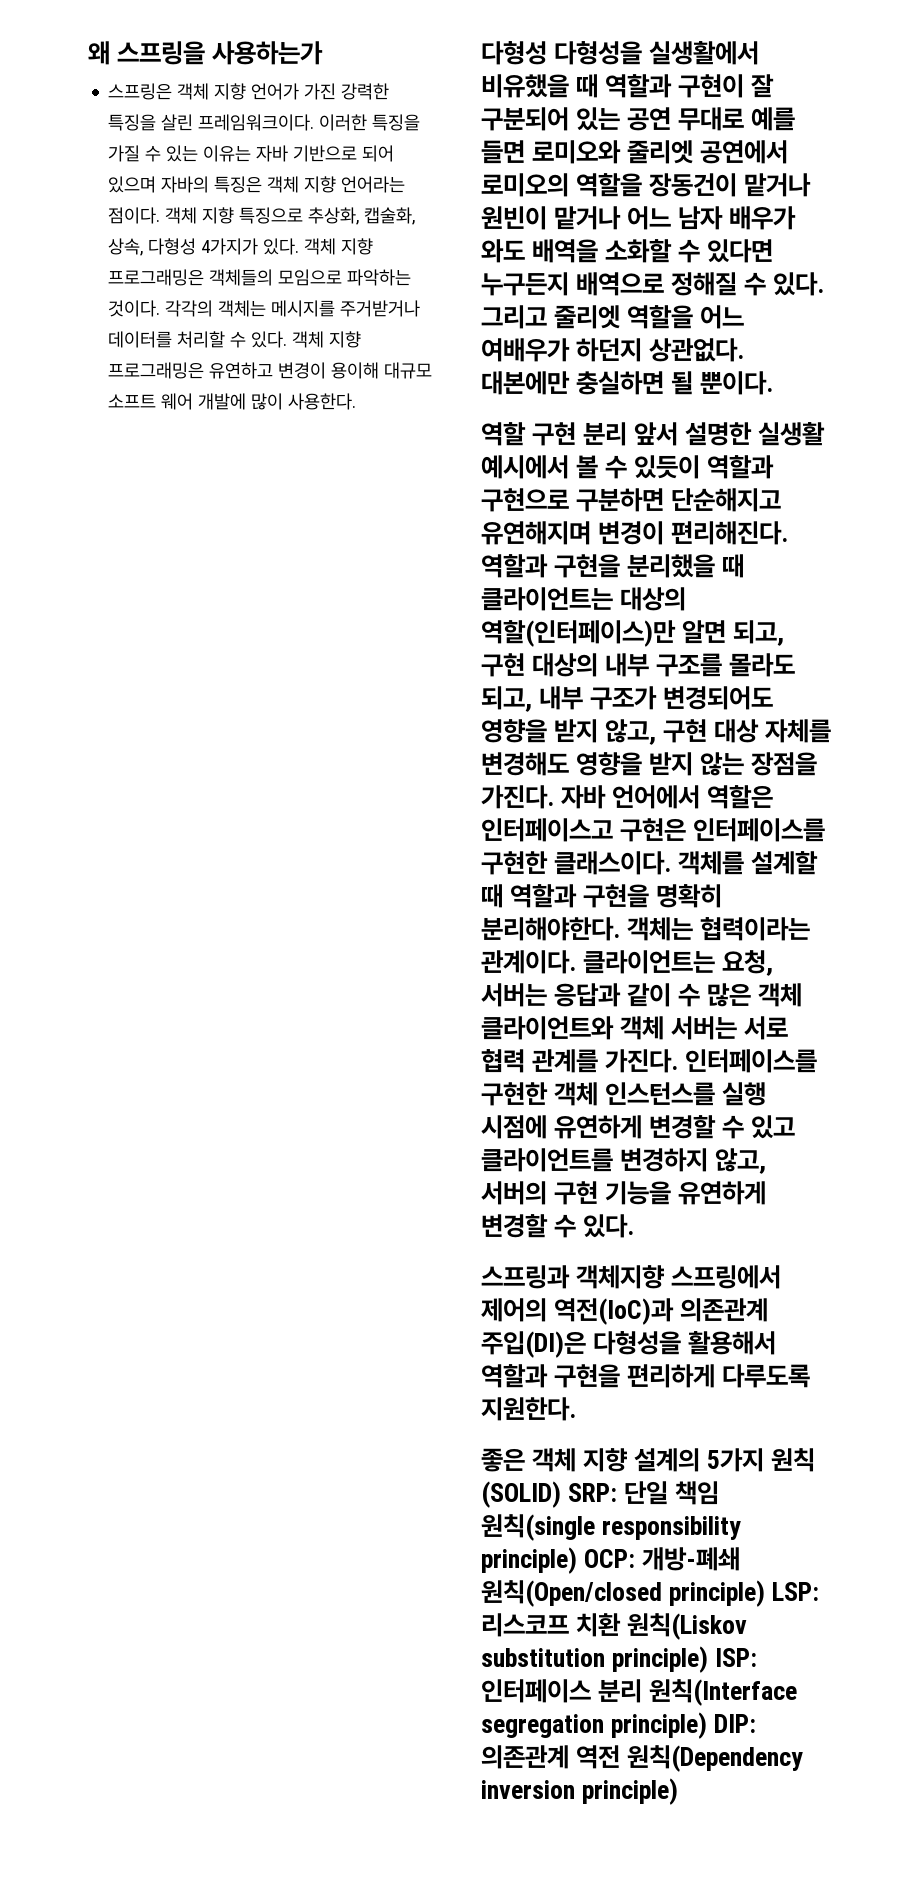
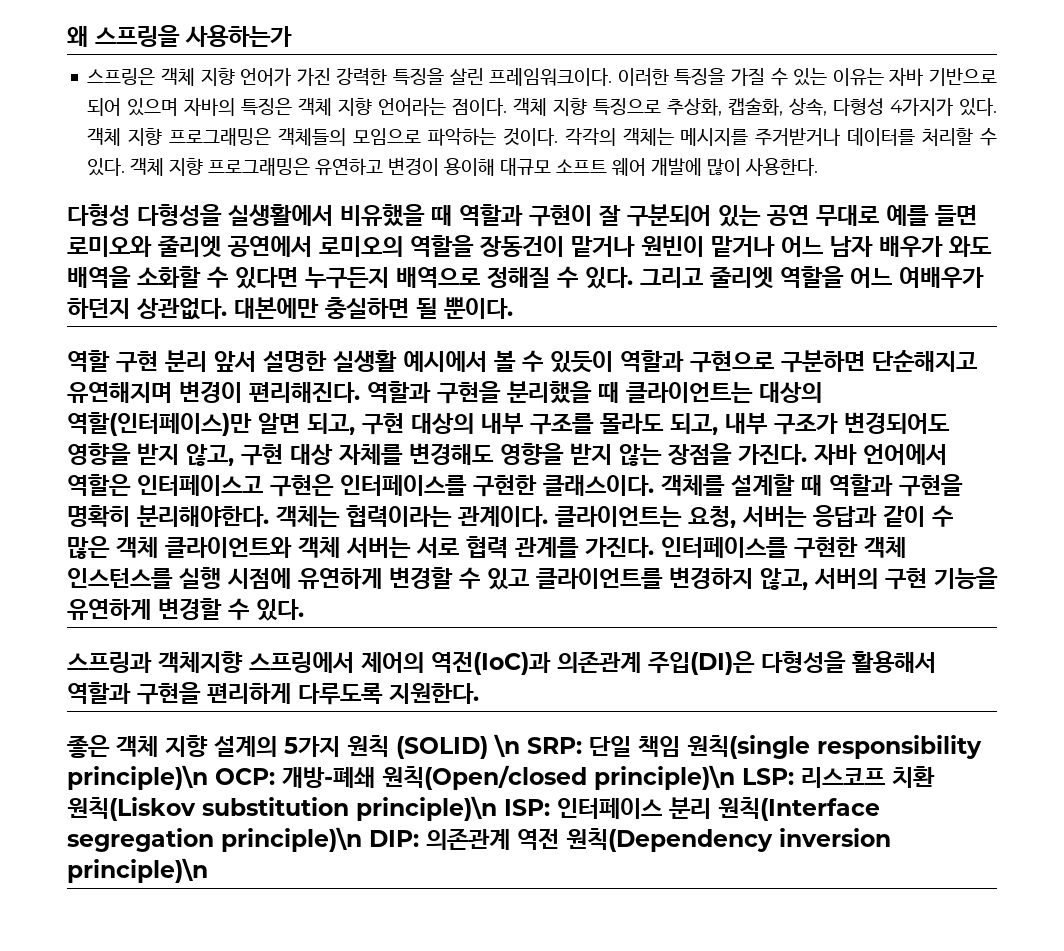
(561, 1494) none -> [493,734,520,757] \n
[481,1547,577,1574] principle) -> [67,765,208,790] principle)\n
[669,1580,766,1607] principle) -> [594,765,735,790] principle)\n
[612,1646,709,1673] principle) -> [356,796,497,821] principle)\n
[611,1712,708,1739] principle) -> [221,827,362,852] principle)\n
[582,1778,679,1805] principle) -> [67,858,208,883] principle)\n

